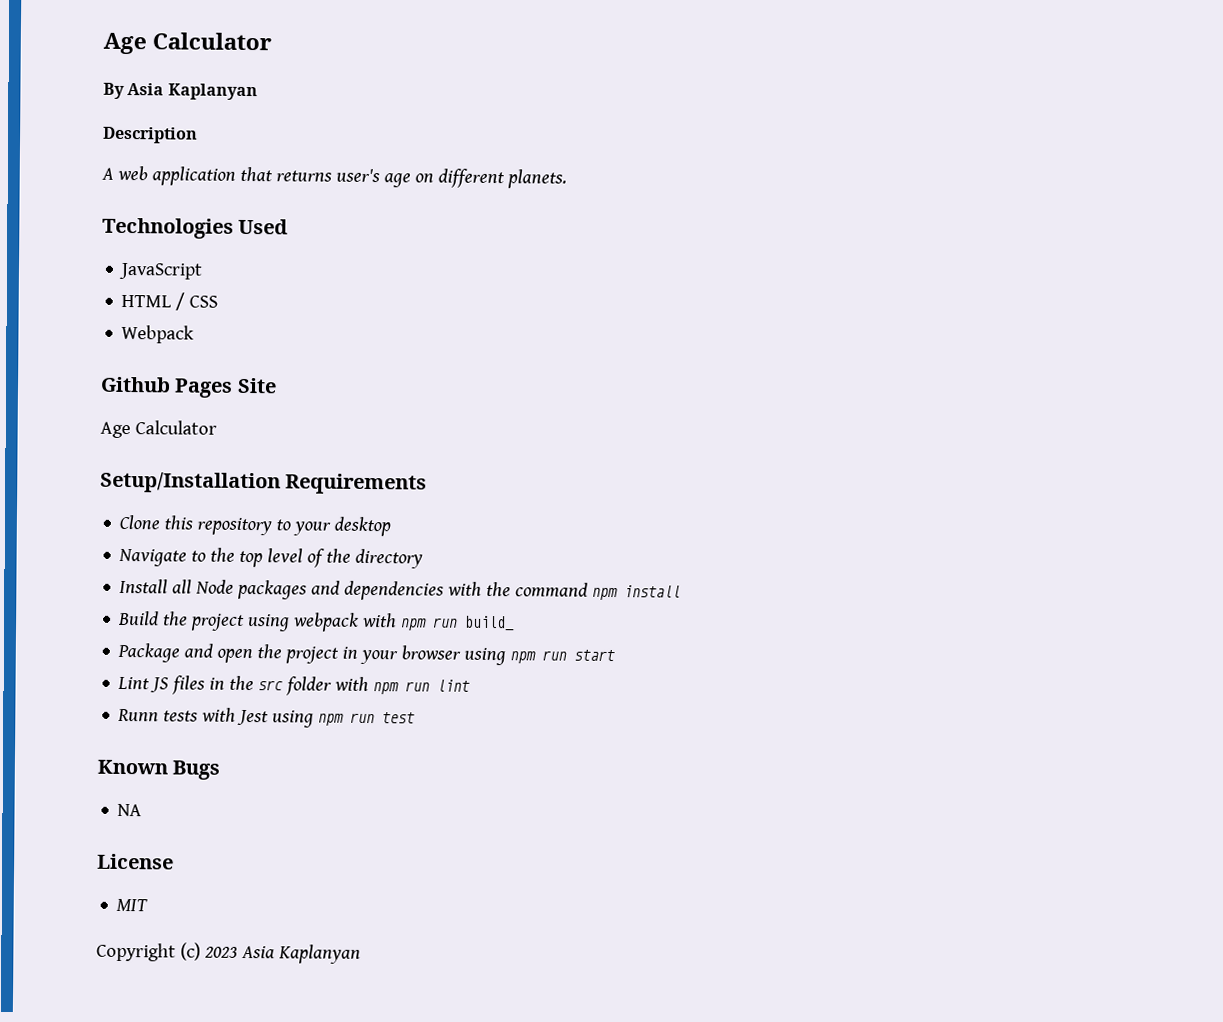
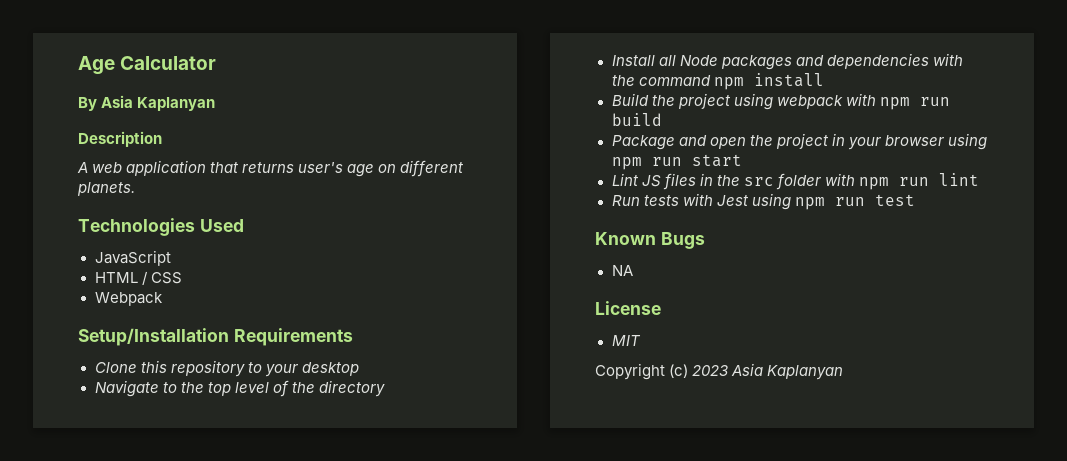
[100,376,277,398] [100,420,217,439] // Github Pages Site // Age Calculator -> (163, 299) none
[465,615,516,631] build_ -> [611,113,662,126] build
[117,708,160,722] Runn -> [611,195,640,206] Run

